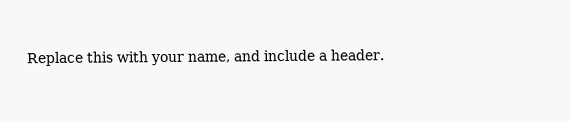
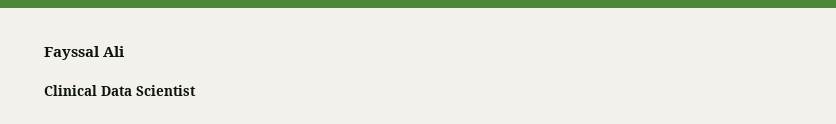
[26,49,384,67] Replace this with your name, and include a header. -> [44,46,126,60] [44,85,196,96] Fayssal Ali // Clinical Data Scientist

